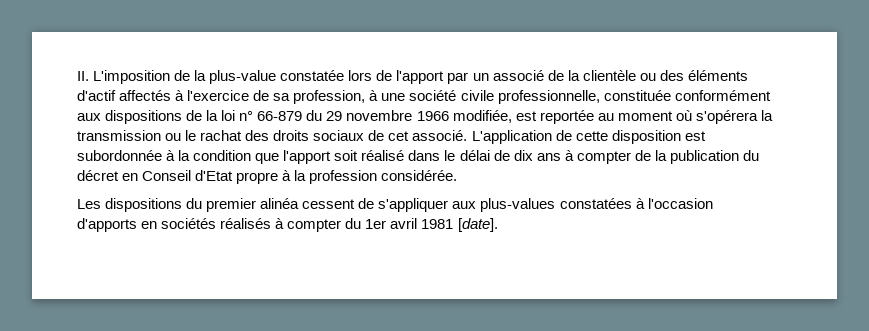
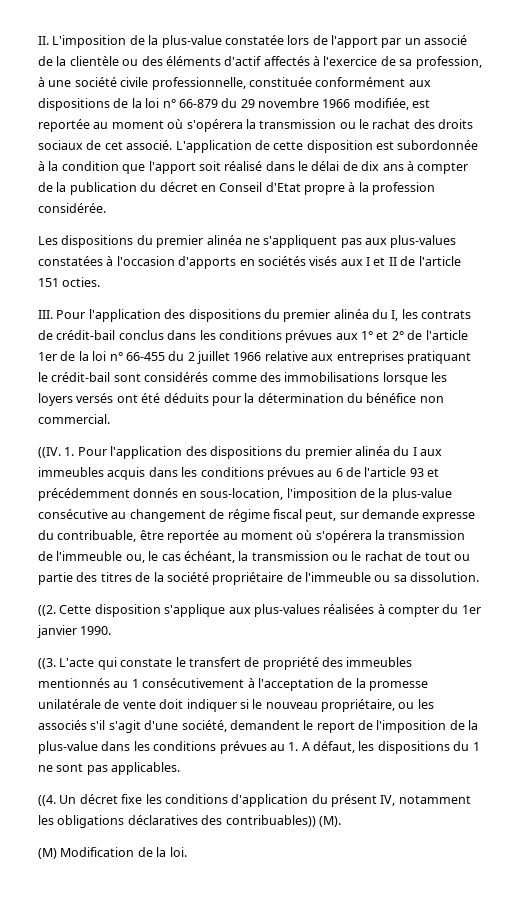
[302,198,449,212] cessent de s'appliquer -> [244,235,362,248] ne s'appliquent pas
[220,218,498,232] réalisés à compter du 1er avril 1981 [date]. -> [309,256,461,266] [38,277,101,287] [38,309,472,322] [38,330,468,343] [38,351,471,364] [38,372,447,385] [38,393,444,406] [38,414,110,424] [38,446,443,459] [38,467,440,480] [38,488,452,501] [38,509,476,522] [38,530,466,543] [38,551,470,563] [38,572,480,585] [38,604,481,617] [37,625,112,638] [38,657,413,670] [38,678,428,691] [38,699,434,712] [38,720,479,733] [38,741,480,754] [38,762,181,775] [38,794,471,807] [38,815,341,828] [38,847,187,859] visés aux I et II de l'article 151 octies. // III. Pour l'application des dispositions du premier alinéa du I, les contrats de crédit-bail conclus dans les conditions prévues aux 1° et 2° de l'article 1er de la loi n° 66-455 du 2 juillet 1966 relative aux entreprises pratiquant le crédit-bail sont considérés comme des immobilisations lorsque les loyers versés ont été déduits pour la détermination du bénéfice non commercial. // ((IV. 1. Pour l'application des dispositions du premier alinéa du I aux immeubles acquis dans les conditions prévues au 6 de l'article 93 et précédemment donnés en sous-location, l'imposition de la plus-value consécutive au changement de régime fiscal peut, sur demande expresse du contribuable, être reportée au moment où s'opérera la transmission de l'immeuble ou, le cas échéant, la transmission ou le rachat de tout ou partie des titres de la société propriétaire de l'immeuble ou sa dissolution. // ((2. Cette disposition s'applique aux plus-values réalisées à compter du 1er janvier 1990. // ((3. L'acte qui constate le transfert de propriété des immeubles mentionnés au 1 consécutivement à l'acceptation de la promesse unilatérale de vente doit indiquer si le nouveau propriétaire, ou les associés s'il s'agit d'une société, demandent le report de l'imposition de la plus-value dans les conditions prévues au 1. A défaut, les dispositions du 1 ne sont pas applicables. // ((4. Un décret fixe les conditions d'application du présent IV, notamment les obligations déclaratives des contribuables)) (M). // (M) Modification de la loi.

